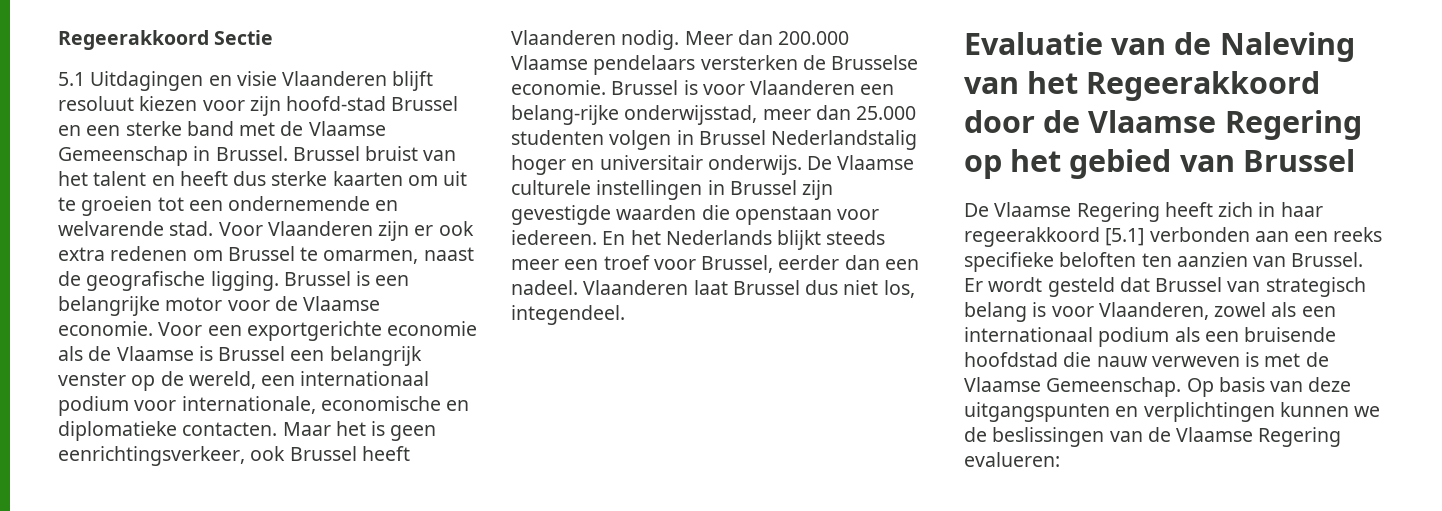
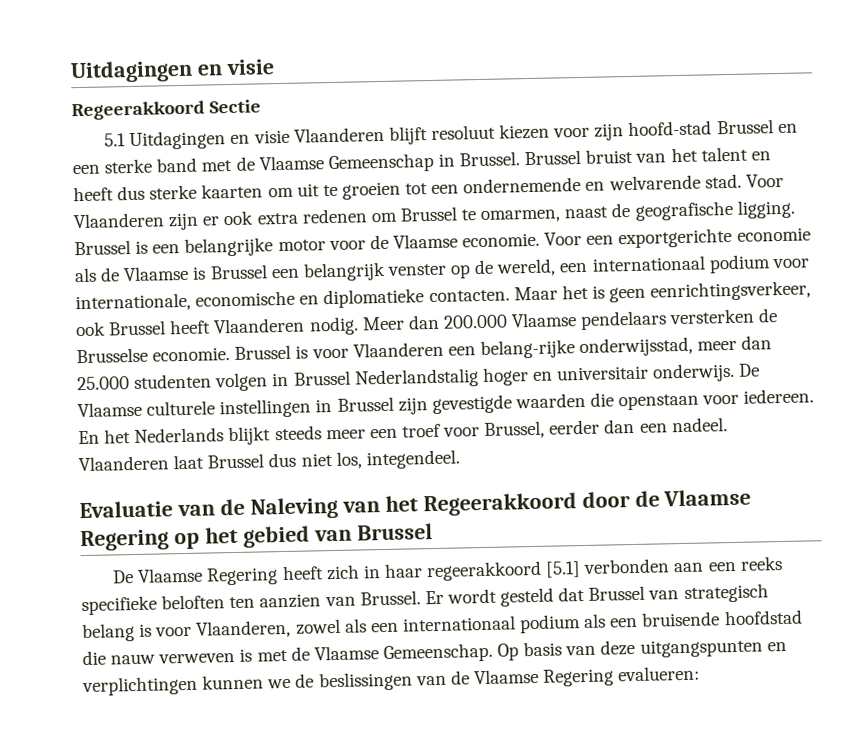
(58, 40) none -> [70,59,275,84] Uitdagingen en visie //

